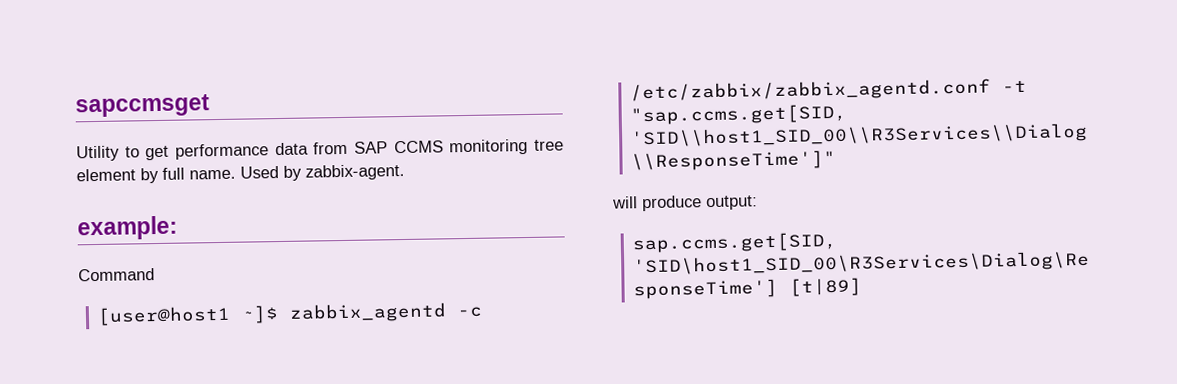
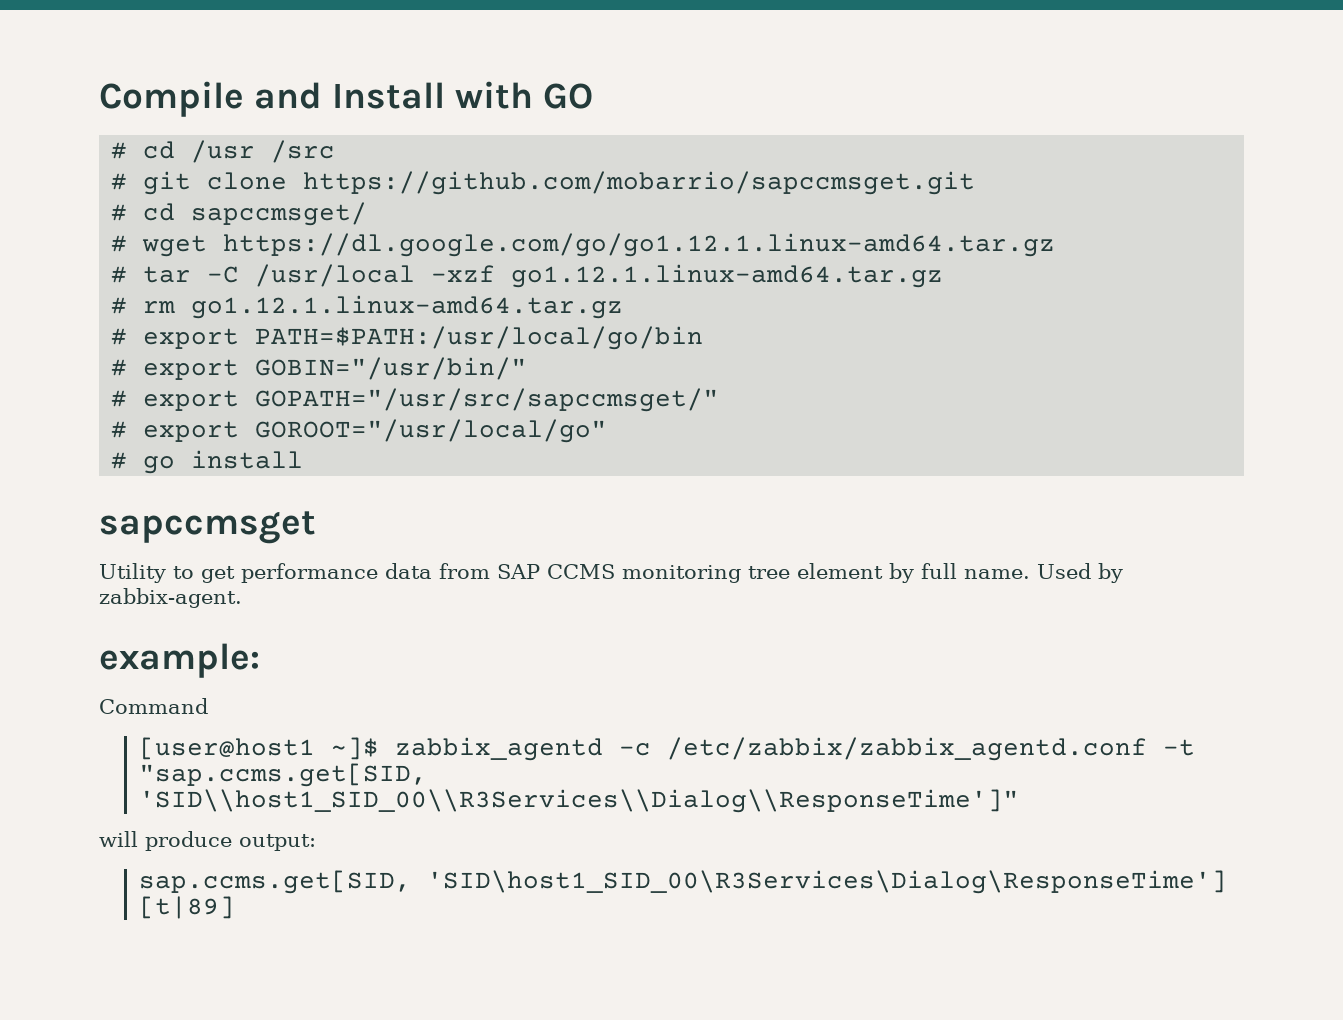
(75, 106) none -> [99,81,593,117] [111,140,336,163] [111,171,976,195] [111,202,368,226] [111,233,1056,257] [111,264,944,288] [111,295,624,319] [111,326,704,350] [111,357,528,380] [111,388,720,412] [111,419,608,443] [111,450,304,474] Compile and Install with GO // # cd /usr /src // # git clone https://github.com/mobarrio/sapccmsget.git // # cd sapccmsget/ // # wget https://dl.google.com/go/go1.12.1.linux-amd64.tar.gz // # tar -C /usr/local -xzf go1.12.1.linux-amd64.tar.gz // # rm go1.12.1.linux-amd64.tar.gz // # export PATH=$PATH:/usr/local/go/bin // # export GOBIN="/usr/bin/" // # export GOPATH="/usr/src/sapccmsget/" // # export GOROOT="/usr/local/go" // # go install //

